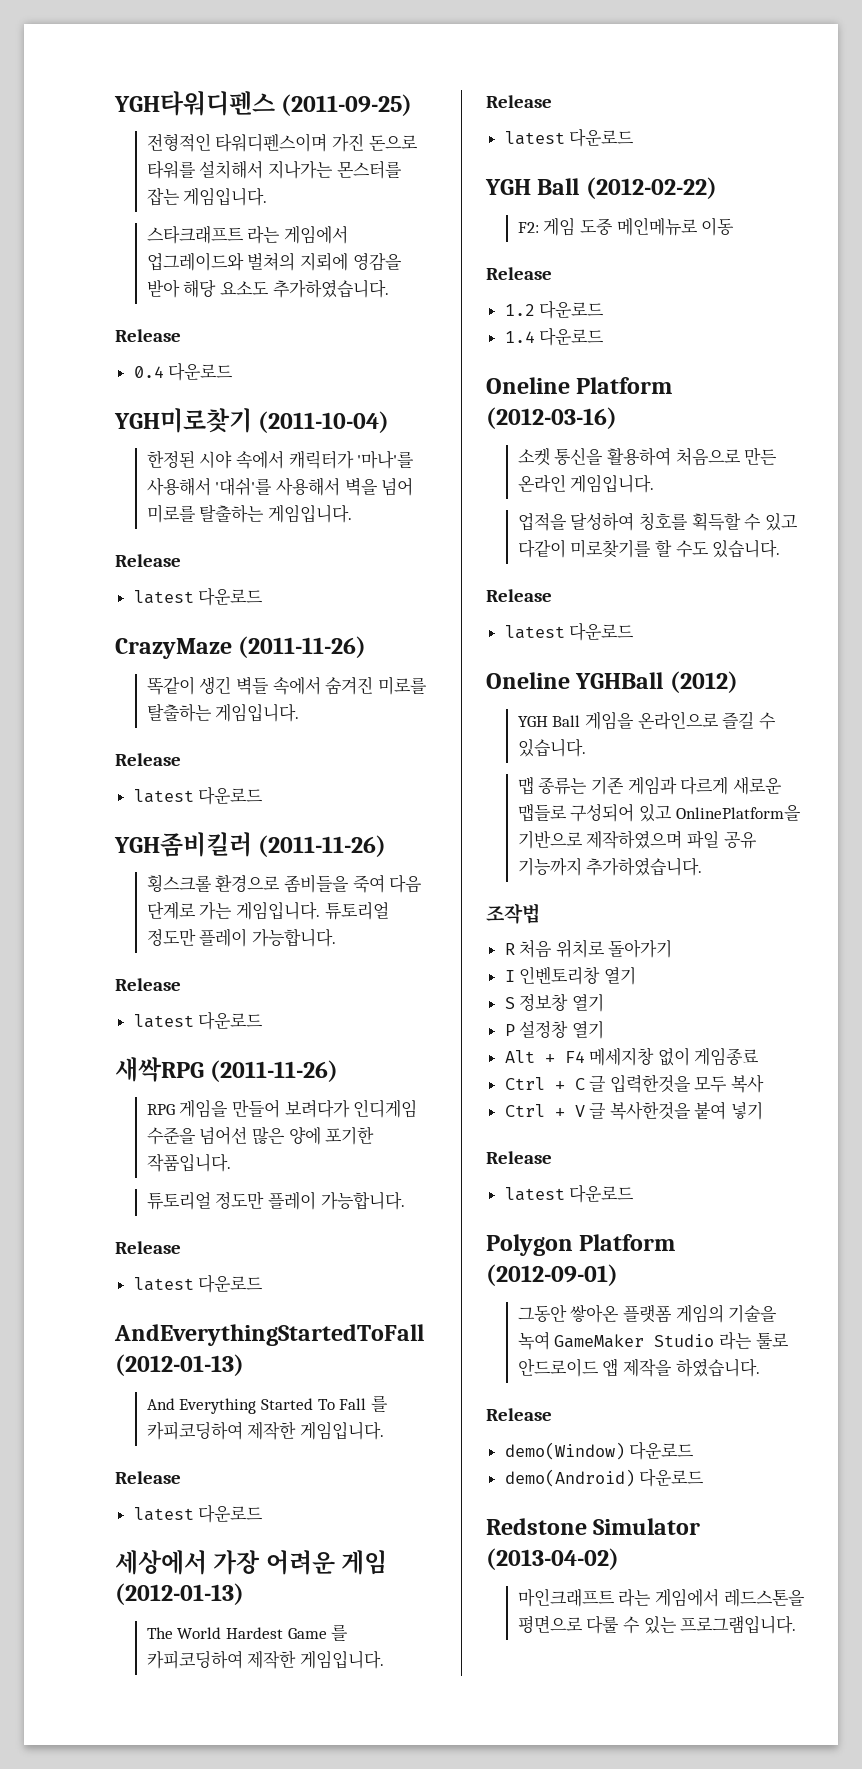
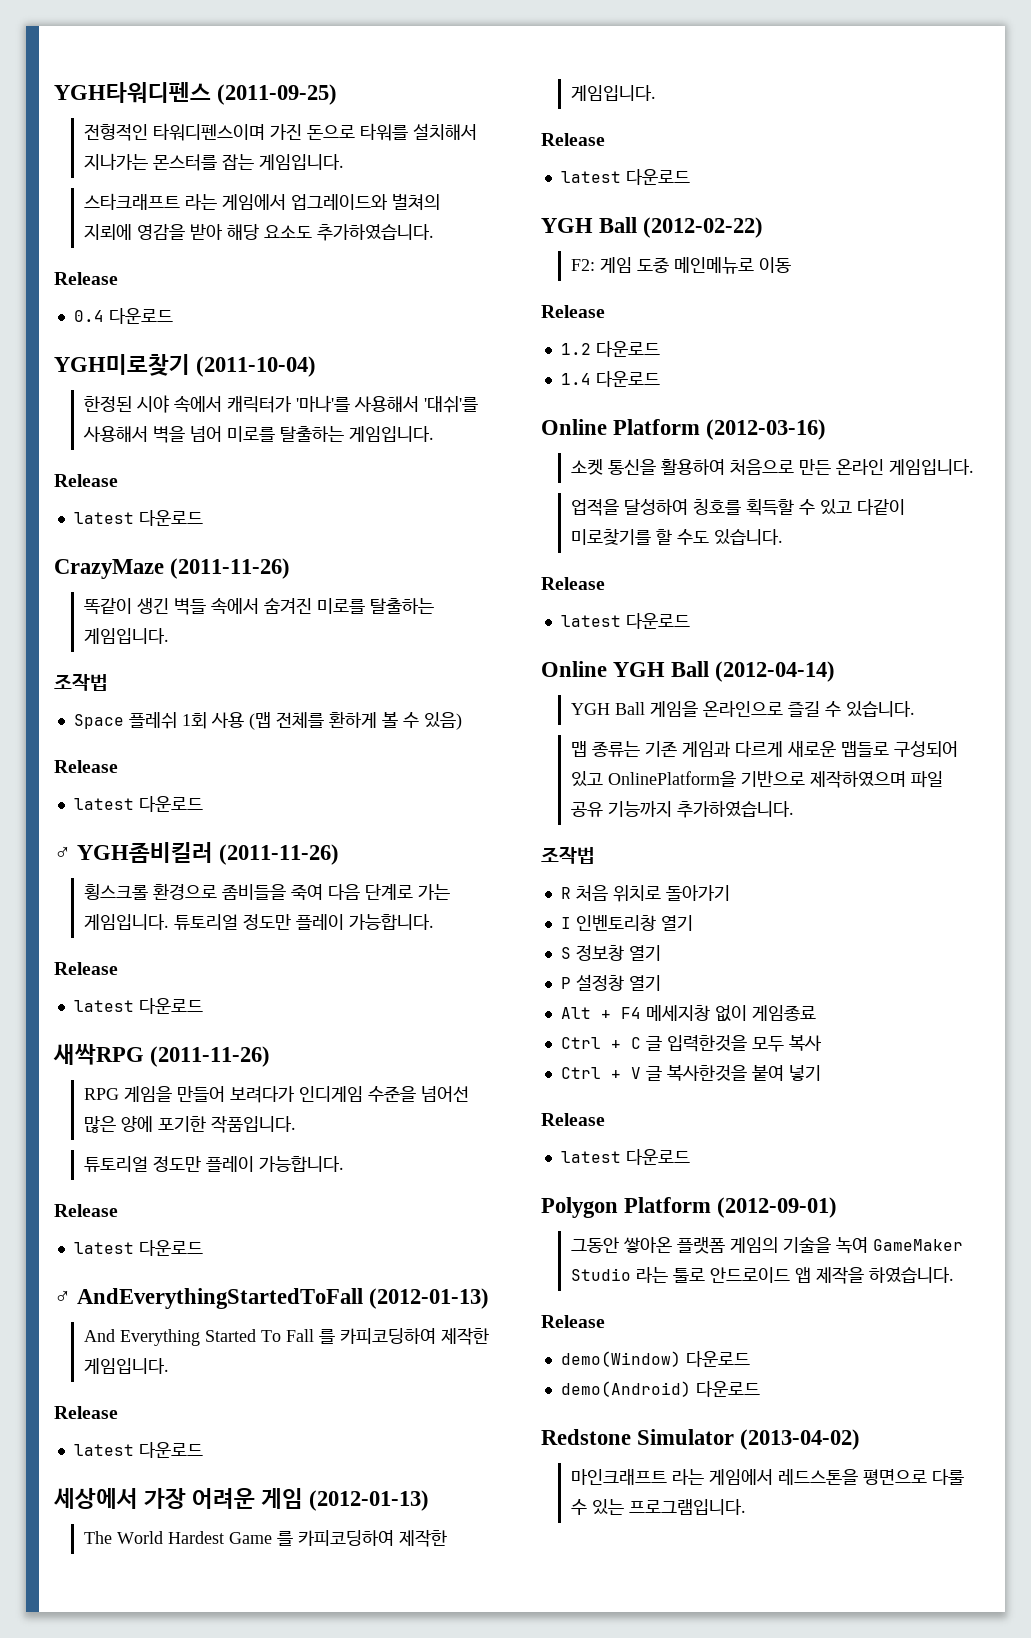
[115,753,181,766] [133,787,264,805] // Release // latest 다운로드 // -> [54,673,108,691] [73,711,462,730] [54,760,118,773] [73,796,203,812] [54,846,71,860] // 조작법 // Space 플레쉬 1회 사용 (맵 전체를 환하게 볼 수 있음) // Release // latest 다운로드 // ♂
(264, 1284) none -> [54,1290,71,1304] ♂
[486,377,570,394] Oneline -> [541,419,607,435] Online
[486,671,738,693] Oneline YGHBall (2012) -> [541,661,836,682] Online YGH Ball (2012-04-14)

